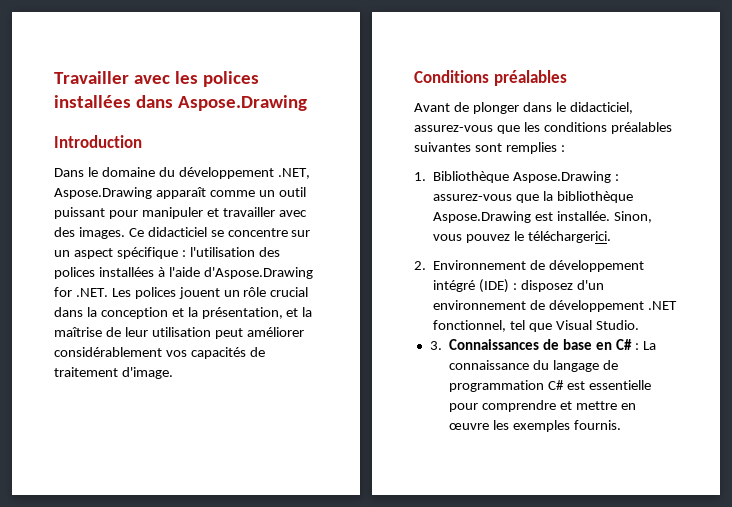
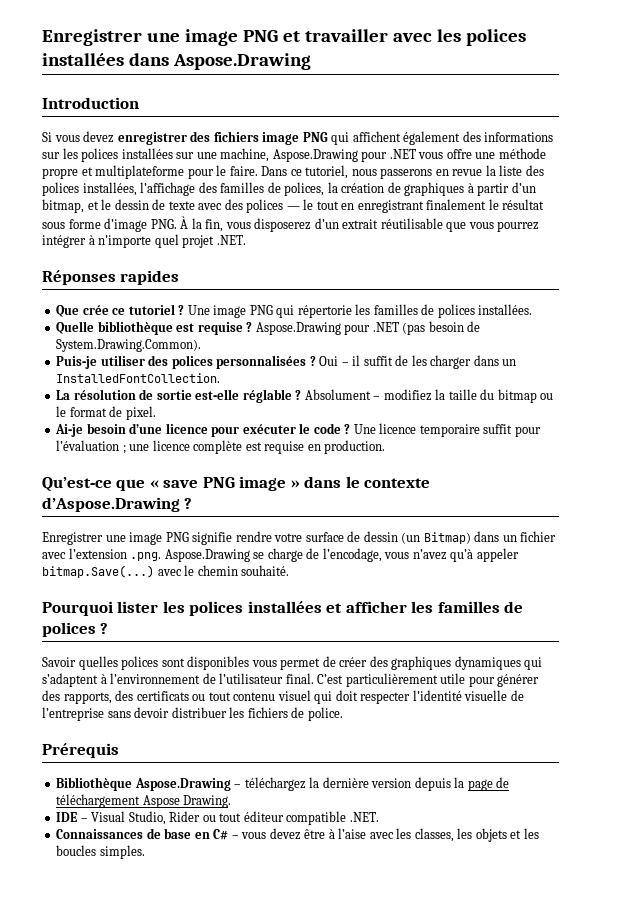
[54,71,129,84] Travailler -> [42,29,388,46] Enregistrer une image PNG et travailler
[54,167,310,179] [54,187,306,199] [54,207,307,219] [54,227,311,239] [54,247,280,259] [54,267,313,279] [54,287,309,299] [54,307,313,319] [54,327,304,339] [54,347,265,359] [54,367,173,379] [414,70,567,86] [414,102,633,114] [414,122,672,134] [414,142,565,154] [414,171,620,183] [433,191,633,203] [433,211,652,223] [433,231,611,243] [414,260,645,272] [433,279,604,293] [433,300,677,312] [433,320,639,332] [429,341,442,350] Dans le domaine du développement .NET, Aspose.Drawing apparaît comme un outil puissant pour manipuler et travailler avec des images. Ce didacticiel se concentre sur un aspect spécifique : l'utilisation des polices installées à l'aide d'Aspose.Drawing for .NET. Les polices jouent un rôle crucial dans la conception et la présentation, et la maîtrise de leur utilisation peut améliorer considérablement vos capacités de traitement d'image. // Conditions préalables // Avant de plonger dans le didacticiel, assurez-vous que les conditions préalables suivantes sont remplies : // 1. Bibliothèque Aspose.Drawing : assurez-vous que la bibliothèque Aspose.Drawing est installée. Sinon, vous pouvez le téléchargerici. // 2. Environnement de développement intégré (IDE) : disposez d'un environnement de développement .NET fonctionnel, tel que Visual Studio. // 3. -> [42,131,554,145] [42,148,546,162] [42,165,544,179] [42,182,536,196] [42,199,545,213] [42,216,540,232] [42,234,246,248] [42,270,180,285] [56,304,533,318] [56,321,481,335] [56,339,202,352] [56,355,517,369] [56,373,221,383] [56,389,554,403] [56,406,156,420] [55,423,541,437] [56,440,386,454] [42,476,431,492] [42,497,193,512] [42,531,557,545] [42,548,519,562] [42,565,290,578] [42,601,524,616] [42,622,109,637] [42,656,543,670] [42,673,540,687] [42,690,524,704] [42,707,343,721] [42,743,119,758] [56,777,510,791] [56,794,232,808] [56,811,379,825] Si vous devez enregistrer des fichiers image PNG qui affichent également des informations sur les polices installées sur une machine, Aspose.Drawing pour .NET vous offre une méthode propre et multiplateforme pour le faire. Dans ce tutoriel, nous passerons en revue la liste des polices installées, l’affichage des familles de polices, la création de graphiques à partir d’un bitmap, et le dessin de texte avec des polices — le tout en enregistrant finalement le résultat sous forme d’image PNG. À la fin, vous disposerez d’un extrait réutilisable que vous pourrez intégrer à n’importe quel projet .NET. // Réponses rapides // Que crée ce tutoriel ? Une image PNG qui répertorie les familles de polices installées. // Quelle bibliothèque est requise ? Aspose.Drawing pour .NET (pas besoin de System.Drawing.Common). // Puis‑je utiliser des polices personnalisées ? Oui – il suffit de les charger dans un InstalledFontCollection. // La résolution de sortie est‑elle réglable ? Absolument – modifiez la taille du bitmap ou le format de pixel. // Ai‑je besoin d’une licence pour exécuter le code ? Une licence temporaire suffit pour l’évaluation ; une licence complète est requise en production. // Qu’est‑ce que « save PNG image » dans le contexte d’Aspose.Drawing ? // Enregistrer une image PNG signifie rendre votre surface de dessin (un Bitmap) dans un fichier avec l’extension .png. Aspose.Drawing se charge de l’encodage, vous n’avez qu’à appeler bitmap.Save(...) avec le chemin souhaité. // Pourquoi lister les polices installées et afficher les familles de polices ? // Savoir quelles polices sont disponibles vous permet de créer des graphiques dynamiques qui s’adaptent à l’environnement de l’utilisateur final. C’est particulièrement utile pour générer des rapports, des certificats ou tout contenu visuel qui doit respecter l’identité visuelle de l’entreprise sans devoir distribuer les fichiers de police. // Prérequis // Bibliothèque Aspose.Drawing – téléchargez la dernière version depuis la page de téléchargement Aspose Drawing. // IDE – Visual Studio, Rider ou tout éditeur compatible .NET. //
[634,341,656,350] [449,360,618,372] [449,380,651,392] [449,400,636,412] [449,420,621,432] : La connaissance du langage de programmation C# est essentielle pour comprendre et mettre en œuvre les exemples fournis. -> [231,828,539,842] [56,845,145,859] – vous devez être à l’aise avec les classes, les objets et les boucles simples.

